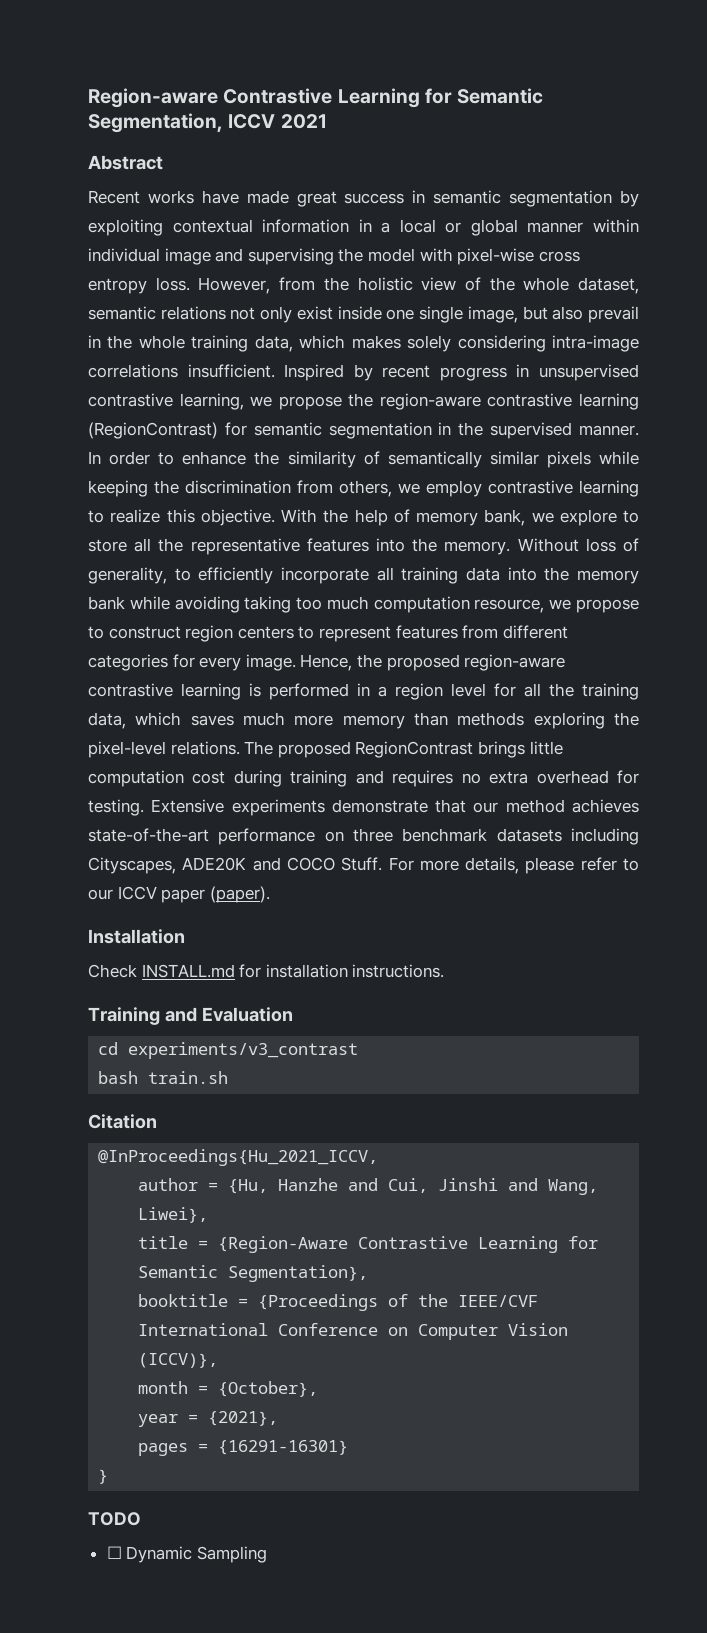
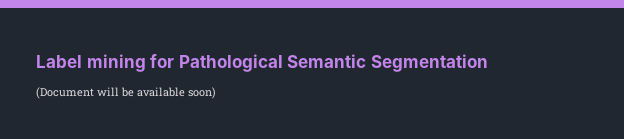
[88,88,544,108] [88,113,327,133] [88,155,163,170] [88,190,639,207] [88,219,639,236] [88,248,580,265] [88,277,639,294] [88,306,640,323] [88,335,639,352] [88,364,639,381] [88,393,639,410] [88,422,639,439] [88,451,640,468] [88,480,639,497] [88,509,639,526] [88,538,639,555] [88,567,640,584] [88,596,639,613] [88,625,568,642] [88,654,566,671] [88,683,639,700] [88,712,639,729] [88,741,563,758] [88,770,640,787] [88,799,639,816] [88,828,639,845] [88,857,639,874] [88,886,270,903] [88,929,185,944] [88,964,445,978] [88,1007,293,1025] [98,1042,359,1059] [98,1071,229,1084] [88,1114,157,1129] [98,1149,379,1166] [138,1178,599,1195] [138,1207,209,1223] [138,1236,599,1253] [138,1265,369,1282] [138,1294,539,1311] [138,1323,569,1340] [138,1353,219,1368] [138,1381,319,1397] [138,1411,279,1427] [138,1440,349,1456] [98,1469,109,1484] [88,1512,141,1526] [106,1546,267,1563] Region-aware Contrastive Learning for Semantic Segmentation, ICCV 2021 // Abstract // Recent works have made great success in semantic segmentation by exploiting contextual information in a local or global manner within individual image and supervising the model with pixel-wise cross entropy loss. However, from the holistic view of the whole dataset, semantic relations not only exist inside one single image, but also prevail in the whole training data, which makes solely considering intra-image correlations insufficient. Inspired by recent progress in unsupervised contrastive learning, we propose the region-aware contrastive learning (RegionContrast) for semantic segmentation in the supervised manner. In order to enhance the similarity of semantically similar pixels while keeping the discrimination from others, we employ contrastive learning to realize this objective. With the help of memory bank, we explore to store all the representative features into the memory. Without loss of generality, to efficiently incorporate all training data into the memory bank while avoiding taking too much computation resource, we propose to construct region centers to represent features from different categories for every image. Hence, the proposed region-aware contrastive learning is performed in a region level for all the training data, which saves much more memory than methods exploring the pixel-level relations. The proposed RegionContrast brings little computation cost during training and requires no extra overhead for testing. Extensive experiments demonstrate that our method achieves state-of-the-art performance on three benchmark datasets including Cityscapes, ADE20K and COCO Stuff. For more details, please refer to our ICCV paper (paper). // Installation // Check INSTALL.md for installation instructions. // Training and Evaluation // cd experiments/v3_contrast // bash train.sh // Citation // @InProceedings{Hu_2021_ICCV, // author = {Hu, Hanzhe and Cui, Jinshi and Wang, Liwei}, // title = {Region-Aware Contrastive Learning for Semantic Segmentation}, // booktitle = {Proceedings of the IEEE/CVF International Conference on Computer Vision (ICCV)}, // month = {October}, // year = {2021}, // pages = {16291-16301} // } // TODO // ☐ Dynamic Sampling -> [36,54,488,72] [36,87,216,99] Label mining for Pathological Semantic Segmentation // (Document will be available soon)

